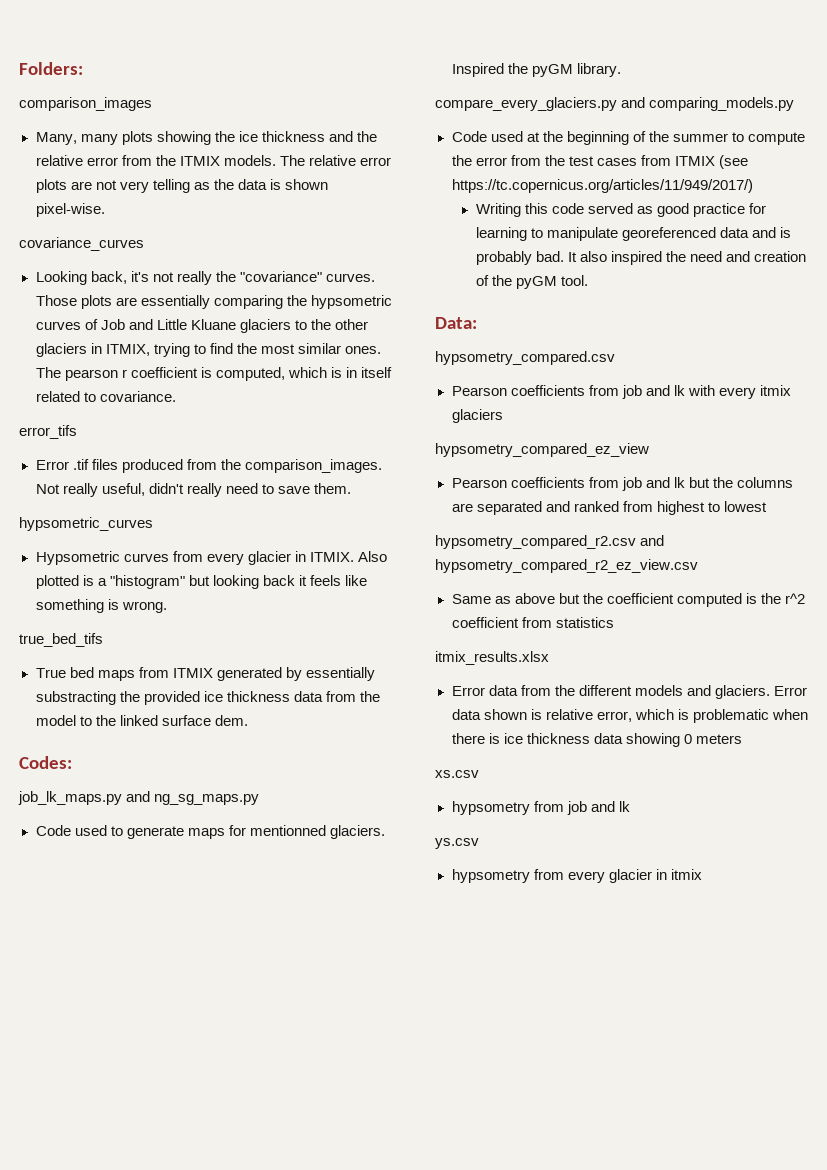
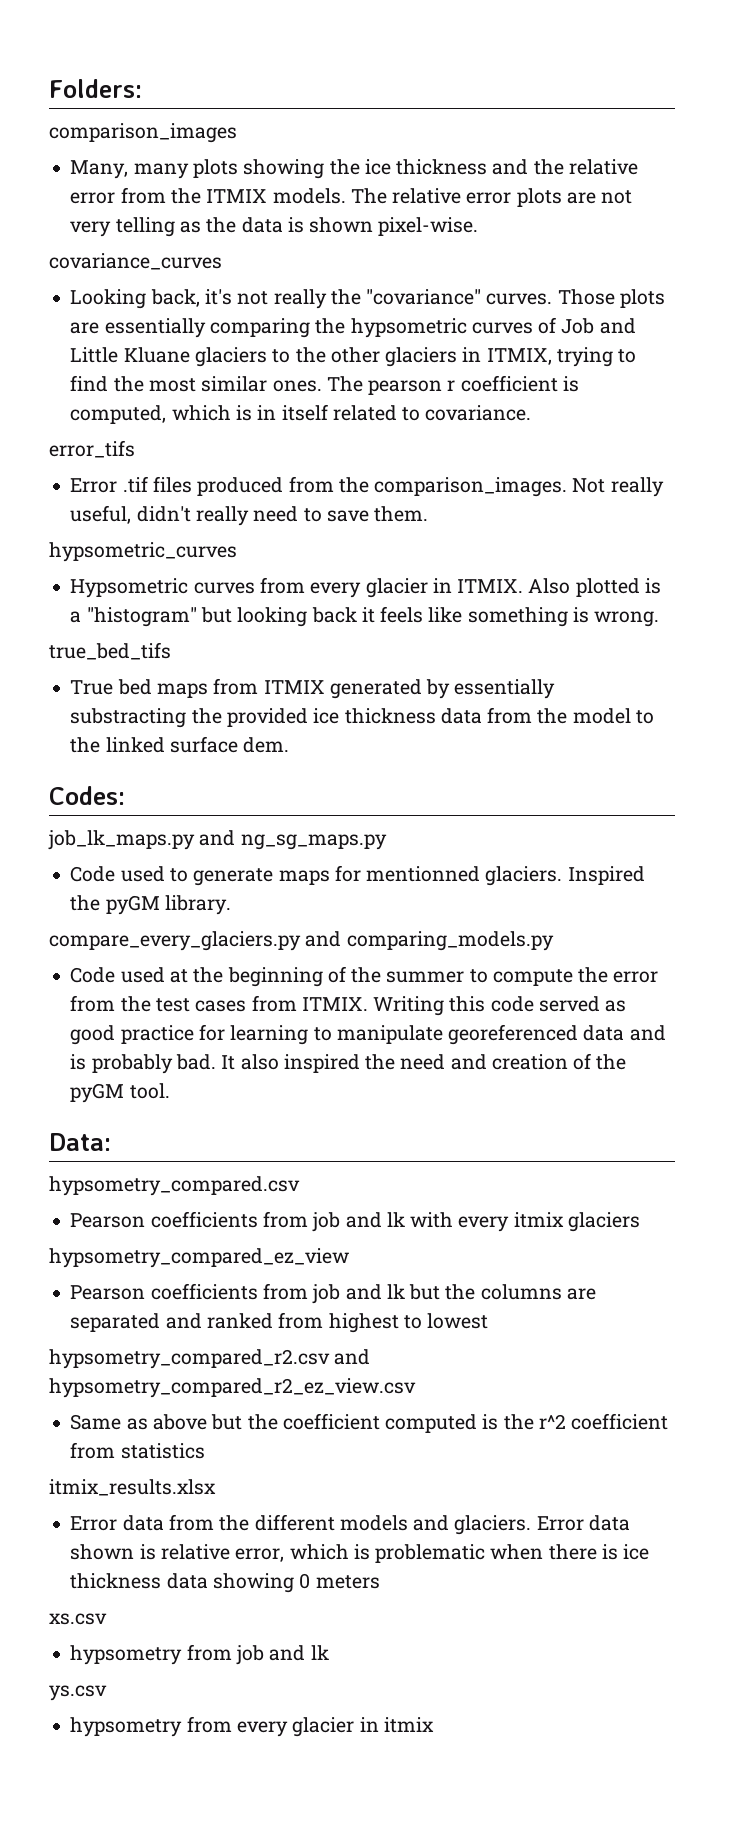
[674,155,748,169] [451,179,753,193] ITMIX (see https://tc.copernicus.org/articles/11/949/2017/) // -> [301,997,368,1011] ITMIX.

